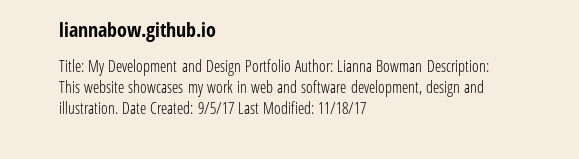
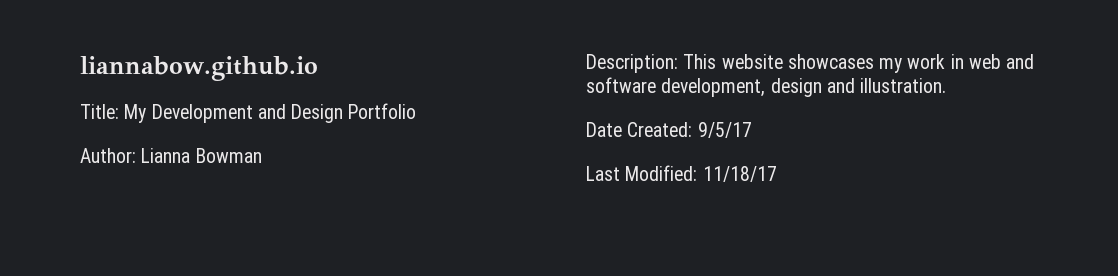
(291, 65) none -> (417, 111) //
(423, 66) none -> (262, 155) //
(118, 107) none -> (947, 85) //
(234, 108) none -> (752, 130) //

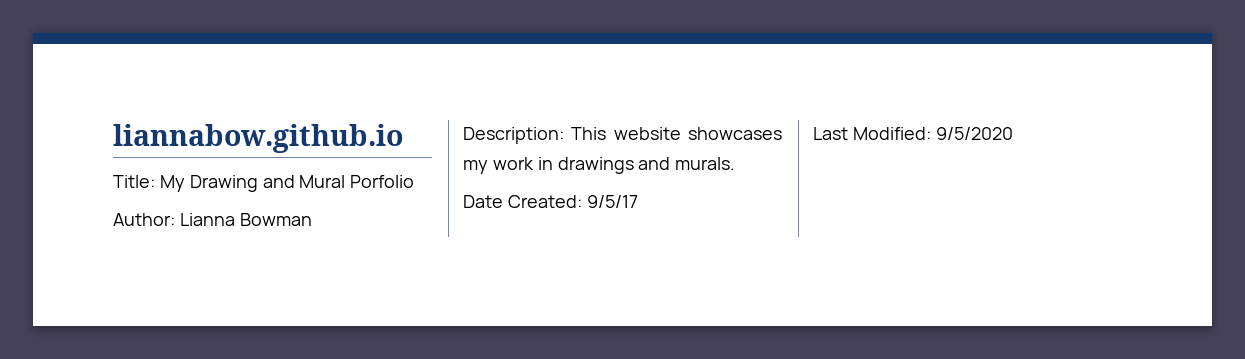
[151,103,417,123] Development and Design Portfolio -> [189,175,415,192] Drawing and Mural Porfolio
[968,54,1035,69] [586,77,947,97] web and software development, design and illustration. -> [557,157,736,174] drawings and murals.
[702,166,777,182] 11/18/17 -> [935,127,1013,140] 9/5/2020

